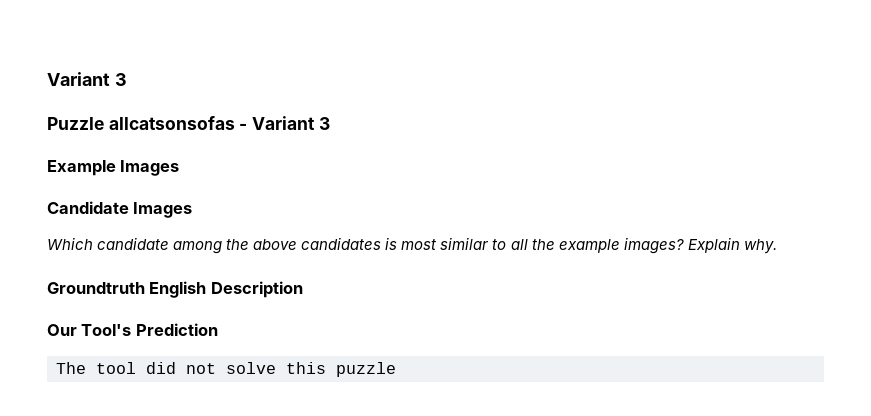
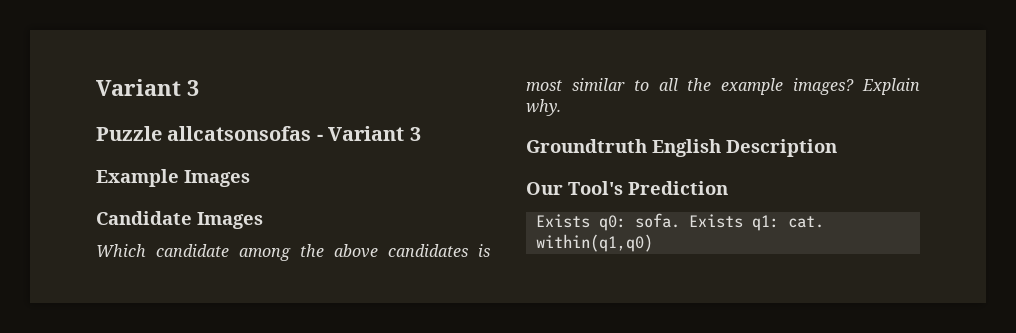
[56,362,396,377] The tool did not solve this puzzle -> [535,213,824,231] [535,234,653,252] Exists q0: sofa. Exists q1: cat. within(q1,q0)

